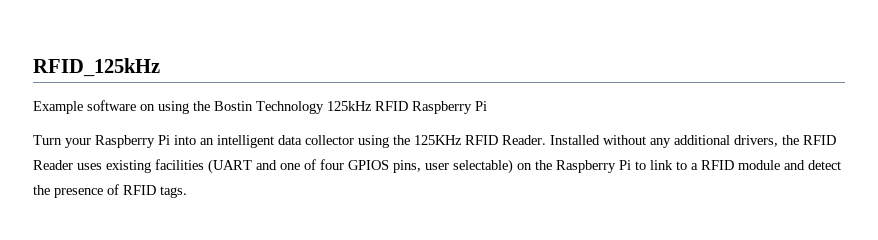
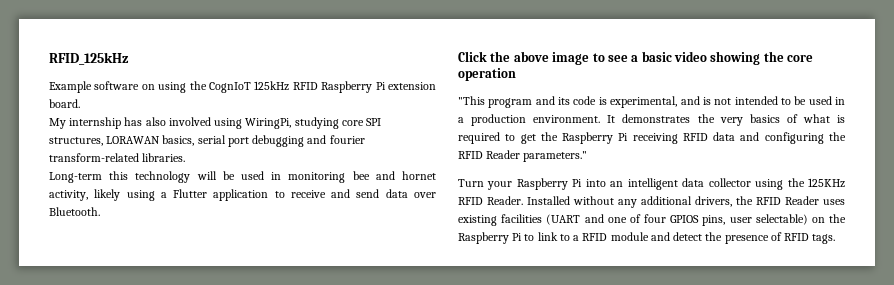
[214,101,324,114] Bostin Technology -> [209,82,251,93] CognIoT
(487, 106) none -> [387,82,436,90] [49,99,80,108] [49,117,382,129] [49,135,365,147] [49,153,186,162] [49,171,436,183] [49,189,436,201] [49,207,100,216] [458,51,814,65] [458,68,516,81] [458,96,845,108] [458,114,845,126] [458,132,846,144] [458,150,588,162] extension board. // My internship has also involved using WiringPi, studying core SPI structures, LORAWAN basics, serial port debugging and fourier transform-related libraries. // Long-term this technology will be used in monitoring bee and hornet activity, likely using a Flutter application to receive and send data over Bluetooth. // Click the above image to see a basic video showing the core operation // "This program and its code is experimental, and is not intended to be used in a production environment. It demonstrates the very basics of what is required to get the Raspberry Pi receiving RFID data and configuring the RFID Reader parameters."

